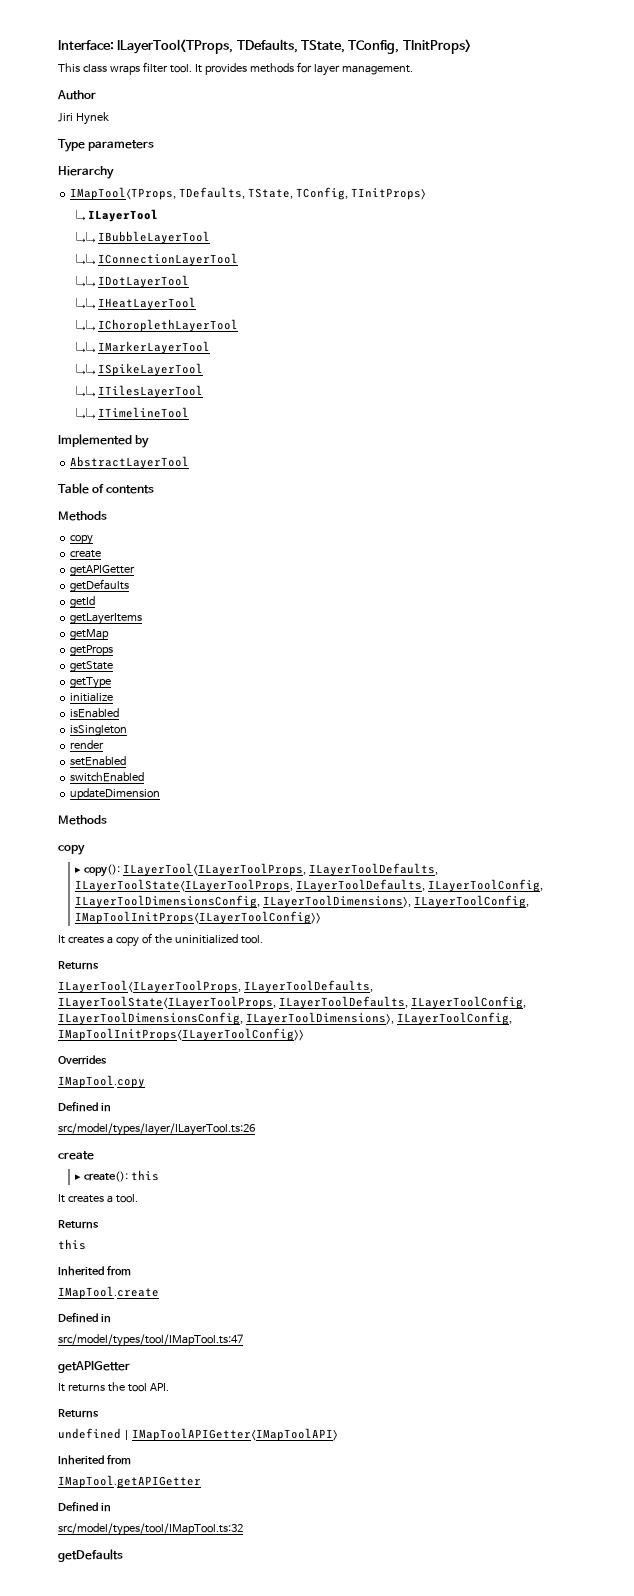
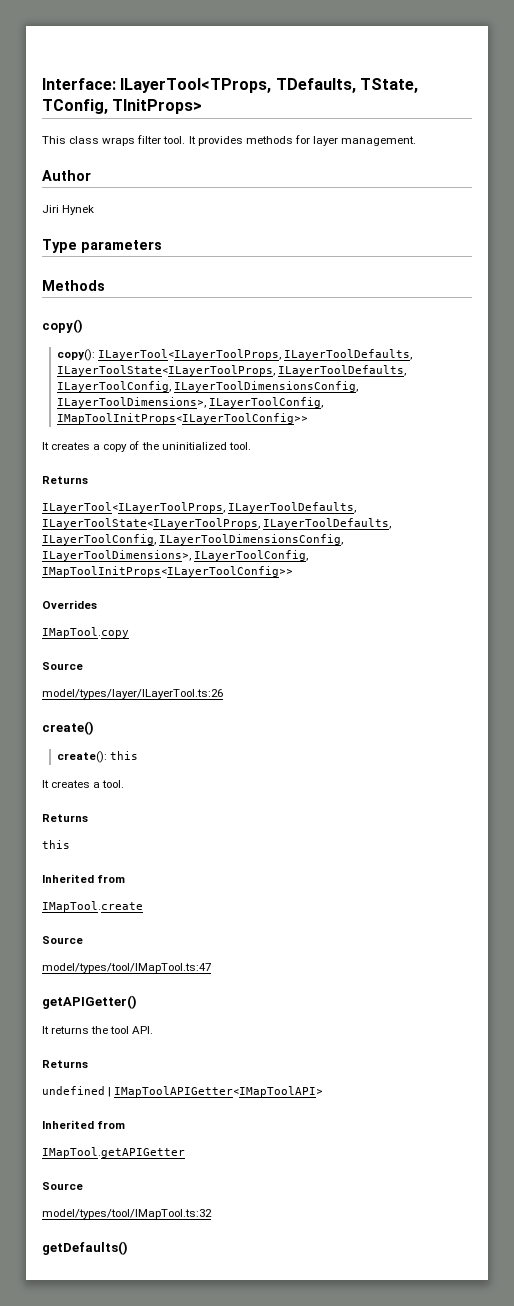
[58,166,114,179] [70,187,426,200] [75,209,159,222] [75,231,211,244] [75,253,239,266] [75,275,190,288] [75,297,197,310] [75,319,239,332] [75,341,211,354] [75,363,204,376] [75,385,204,398] [75,407,190,419] [58,434,150,448] [70,456,190,469] [58,483,155,494] [58,511,107,521] [70,535,94,545] [70,550,102,558] [70,565,136,576] [70,579,130,592] [70,596,96,608] [70,613,143,625] [70,629,110,640] [70,645,114,656] [70,661,114,672] [70,677,112,689] [70,693,114,702] [70,708,120,718] [70,725,128,736] [70,740,105,749] [70,756,127,766] [70,772,145,782] [70,788,161,800] [58,815,107,825] [58,845,85,855] [75,867,82,873] Hierarchy // IMapTool<TProps, TDefaults, TState, TConfig, TInitProps> // ↳ ILayerTool // ↳↳ IBubbleLayerTool // ↳↳ IConnectionLayerTool // ↳↳ IDotLayerTool // ↳↳ IHeatLayerTool // ↳↳ IChoroplethLayerTool // ↳↳ IMarkerLayerTool // ↳↳ ISpikeLayerTool // ↳↳ ITilesLayerTool // ↳↳ ITimelineTool // Implemented by // AbstractLayerTool // Table of contents // Methods // copy // create // getAPIGetter // getDefaults // getId // getLayerItems // getMap // getProps // getState // getType // initialize // isEnabled // isSingleton // render // setEnabled // switchEnabled // updateDimension // Methods // copy // ▸ -> [42,280,105,291] [42,319,83,333] Methods // copy() //
[58,1102,111,1112] [58,1123,255,1136] [58,1151,94,1160] [75,1174,82,1180] Defined in // src/model/types/layer/ILayerTool.ts:26 // create // ▸ -> [42,662,83,670] [42,689,223,699] [42,721,94,735] Source // model/types/layer/ILayerTool.ts:26 // create() //
[58,1313,111,1323] [58,1334,243,1347] [58,1361,130,1373] Defined in // src/model/types/tool/IMapTool.ts:47 // getAPIGetter -> [42,936,83,944] [42,963,211,973] [42,995,137,1009] Source // model/types/tool/IMapTool.ts:47 // getAPIGetter()
[58,1502,111,1512] [58,1523,243,1536] [58,1549,123,1562] Defined in // src/model/types/tool/IMapTool.ts:32 // getDefaults -> [42,1182,83,1190] [42,1209,212,1219] [42,1241,128,1255] Source // model/types/tool/IMapTool.ts:32 // getDefaults()

